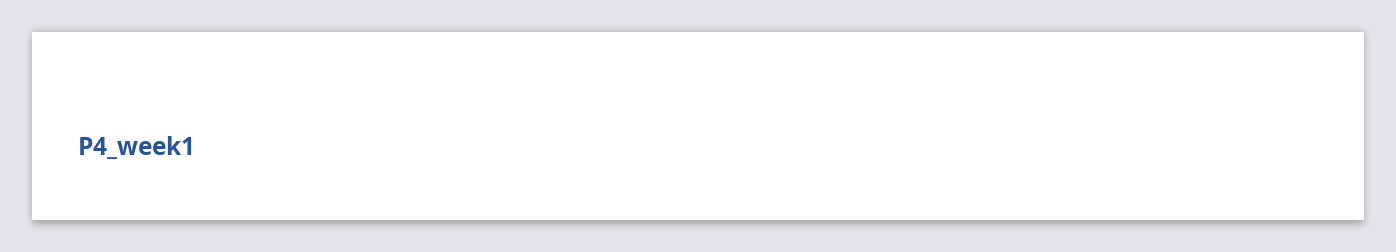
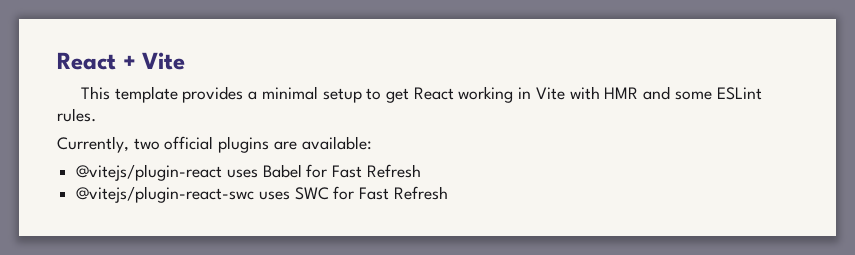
[78,136,195,159] P4_week1 -> [57,52,186,70] [80,86,762,103] [57,108,96,122] [57,136,372,153] [76,164,421,181] [76,186,448,203] React + Vite // This template provides a minimal setup to get React working in Vite with HMR and some ESLint rules. // Currently, two official plugins are available: // @vitejs/plugin-react uses Babel for Fast Refresh // @vitejs/plugin-react-swc uses SWC for Fast Refresh

